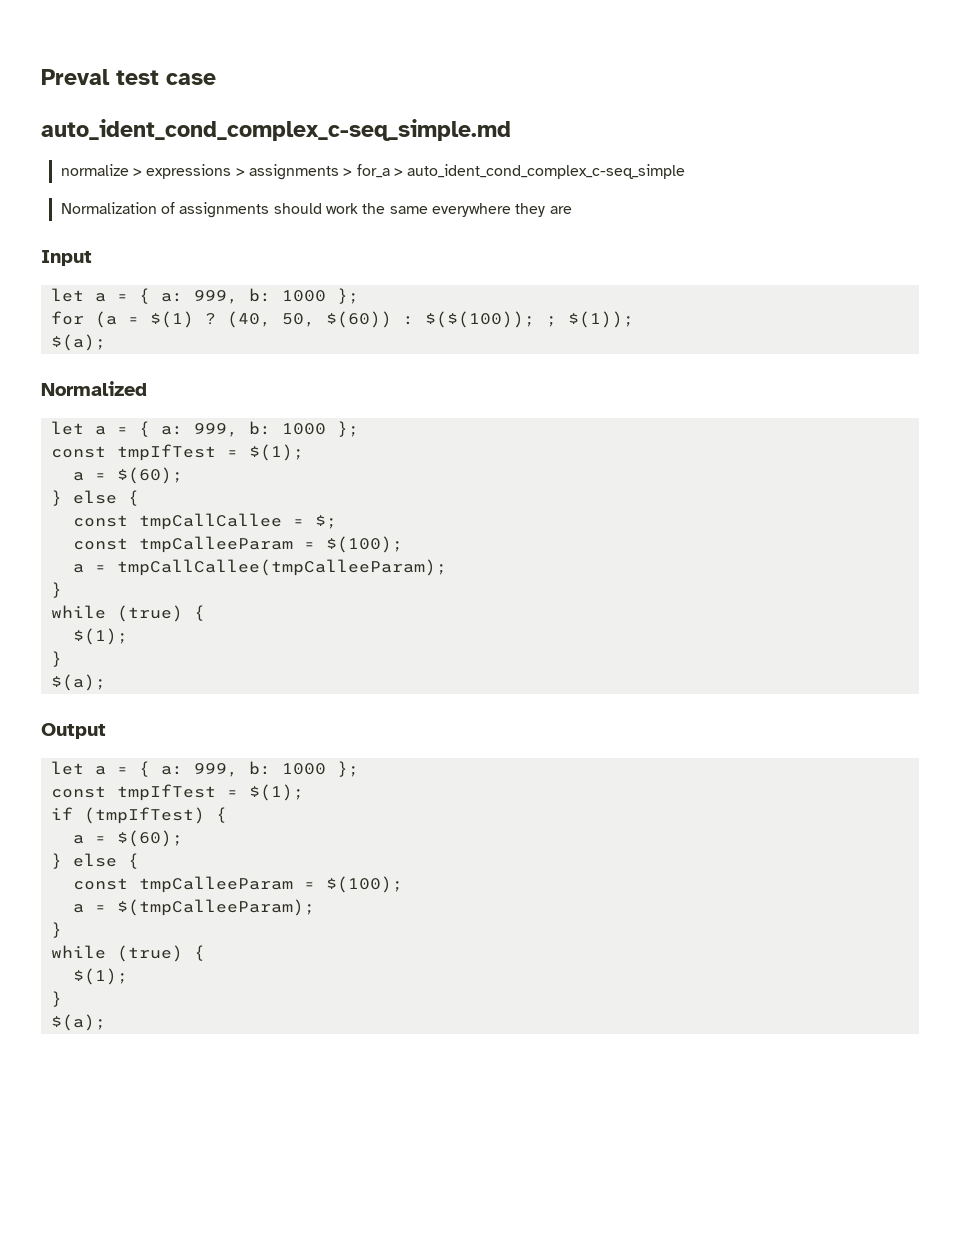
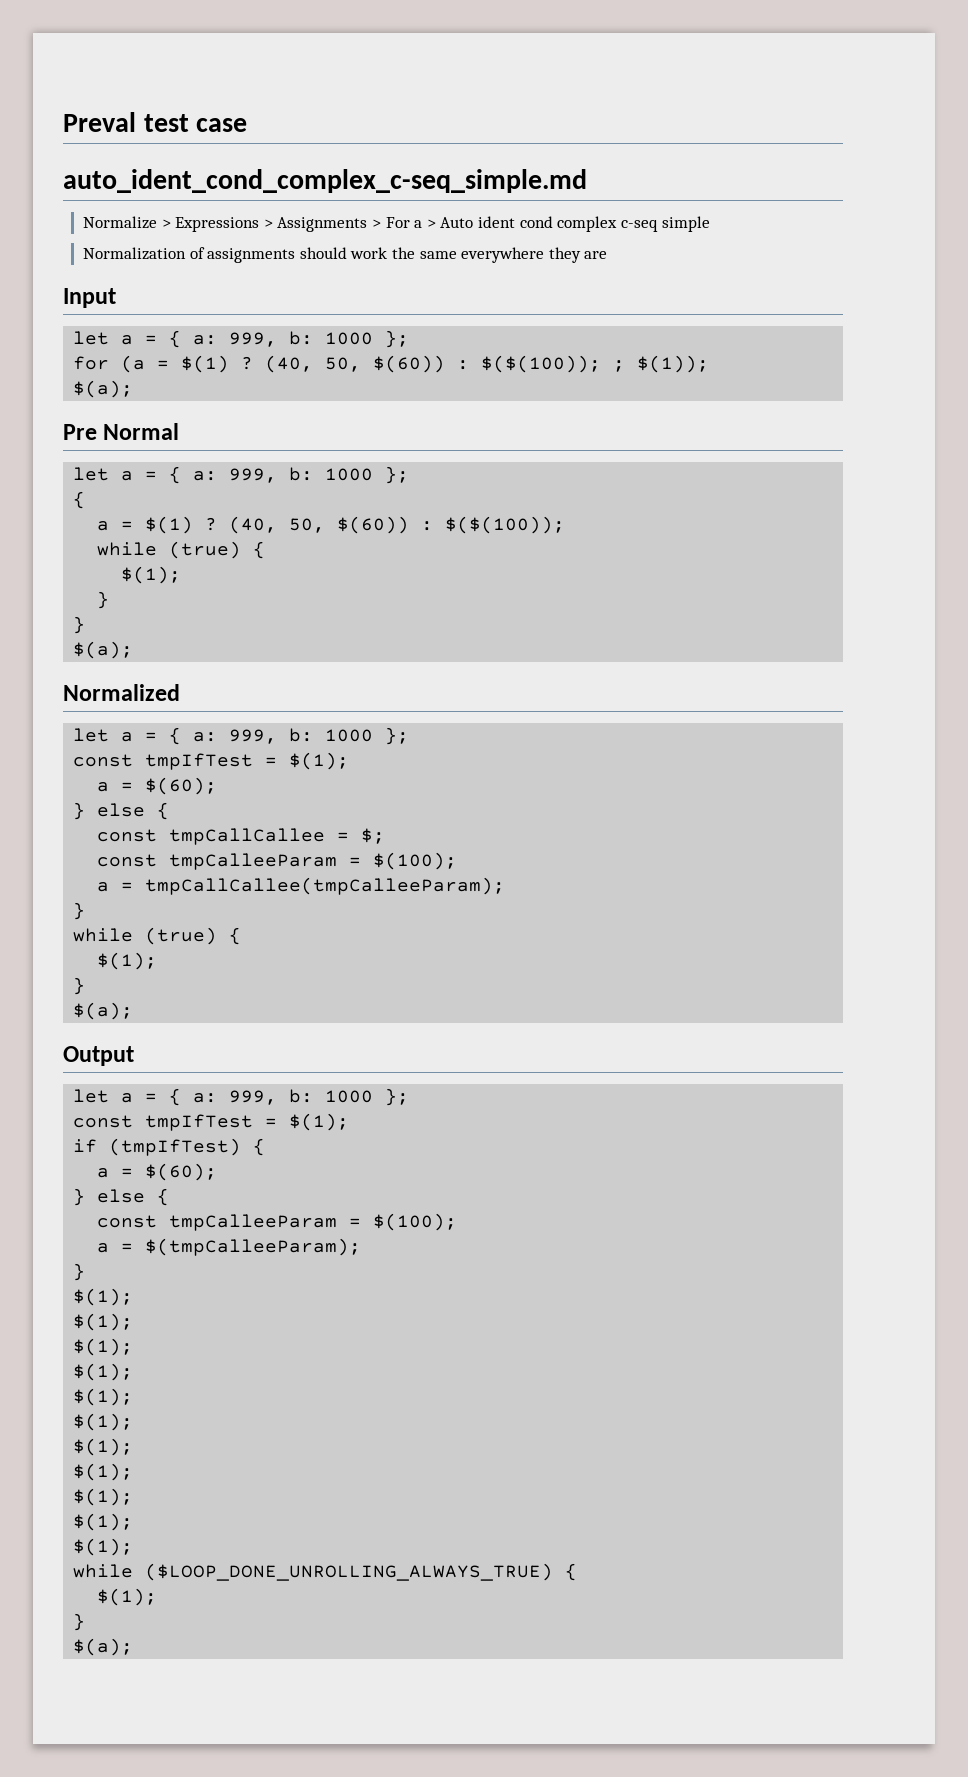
[60,164,686,180] normalize > expressions > assignments > for_a > auto_ident_cond_complex_c-seq_simple -> [83,216,711,232] Normalize > Expressions > Assignments > For a > Auto ident cond complex c-seq simple
(106, 342) none -> [63,423,180,440] [73,466,410,484] [73,491,86,509] [97,516,566,534] [97,541,266,559] [121,566,182,584] [97,591,110,609] [73,616,86,634] [73,641,134,659] // Pre Normal // let a = { a: 999, b: 1000 }; // { // a = $(1) ? (40, 50, $(60)) : $($(100)); // while (true) { // $(1); // } // } // $(a);
[50,945,183,962] // while (true) -> [73,1288,134,1306] [73,1313,134,1331] [73,1338,134,1356] [73,1363,134,1381] [73,1388,134,1406] [73,1413,134,1431] [73,1438,134,1456] [73,1463,134,1481] [73,1488,134,1506] [73,1513,134,1531] [73,1538,134,1556] [73,1563,554,1581] // $(1); // $(1); // $(1); // $(1); // $(1); // $(1); // $(1); // $(1); // $(1); // $(1); // $(1); // while ($LOOP_DONE_UNROLLING_ALWAYS_TRUE)

